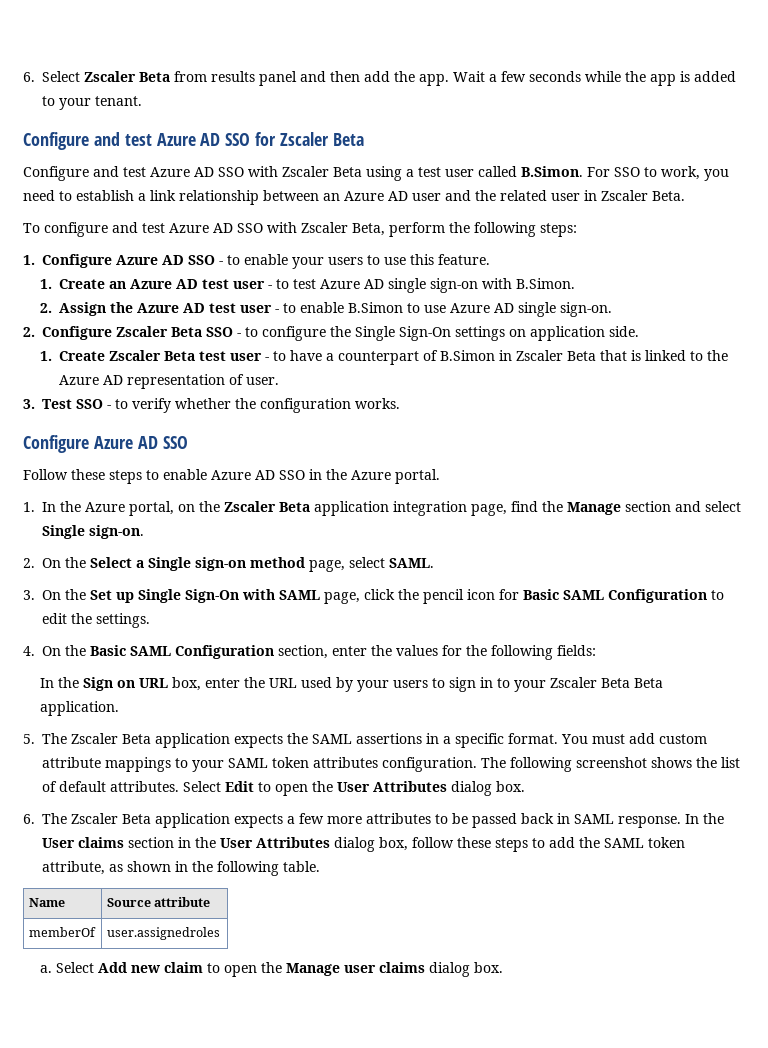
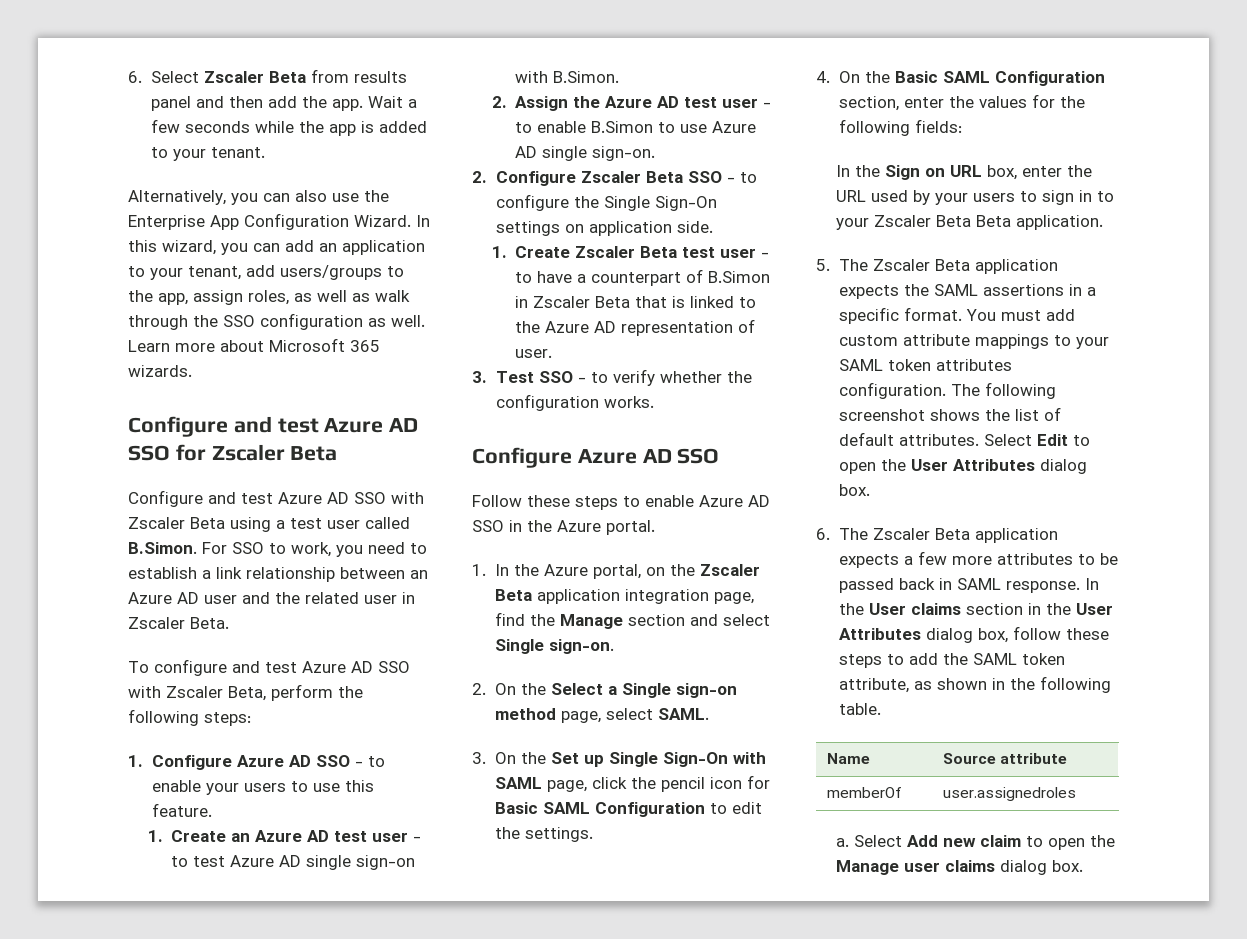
(142, 101) none -> [128,190,389,205] [128,213,430,230] [128,240,425,255] [128,265,404,280] [128,290,410,305] [128,313,425,330] [128,338,380,352] [128,365,192,377] // Alternatively, you can also use the Enterprise App Configuration Wizard. In this wizard, you can add an application to your tenant, add users/groups to the app, assign roles, as well as walk through the SSO configuration as well. Learn more about Microsoft 365 wizards.

